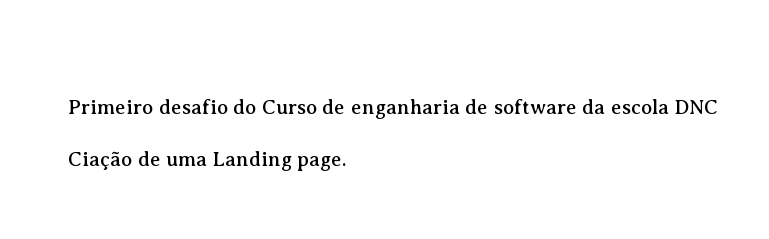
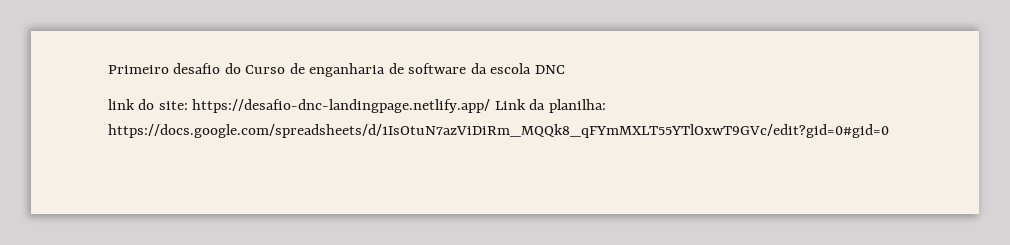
[68,151,347,171] Ciação de uma Landing page. -> [108,99,606,113] [108,124,889,138] link do site: https://desafio-dnc-landingpage.netlify.app/ Link da planilha: https://docs.google.com/spreadsheets/d/1IsOtuN7azViDiRm_MQQk8_qFYmMXLT55YTlOxwT9GVc/edit?gid=0#gid=0

